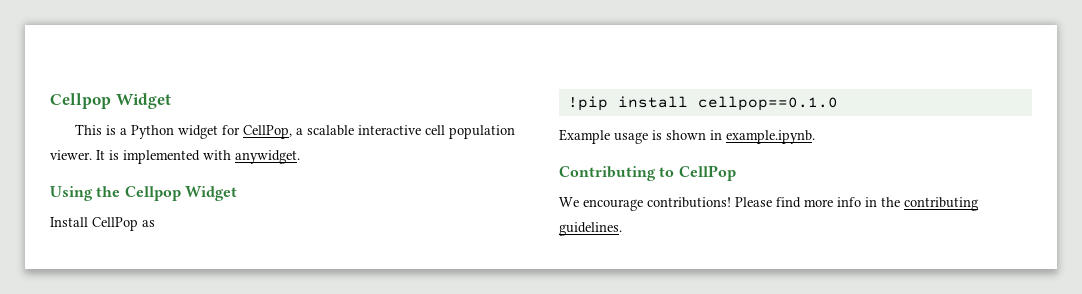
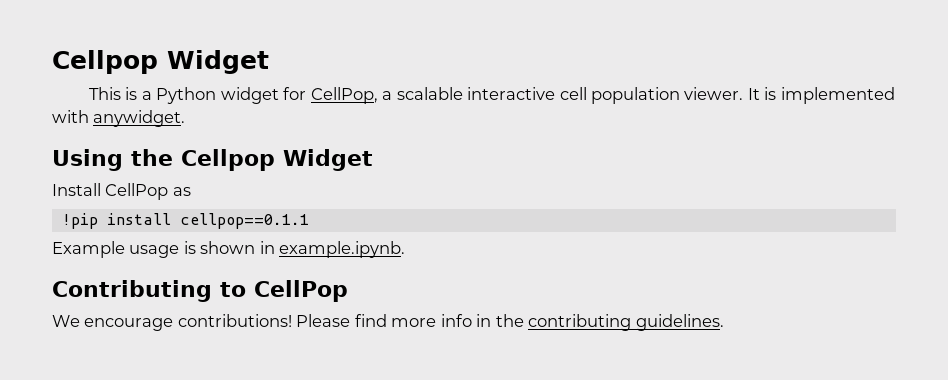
[697,96,838,111] cellpop==0.1.0 -> [179,213,309,229] cellpop==0.1.1

